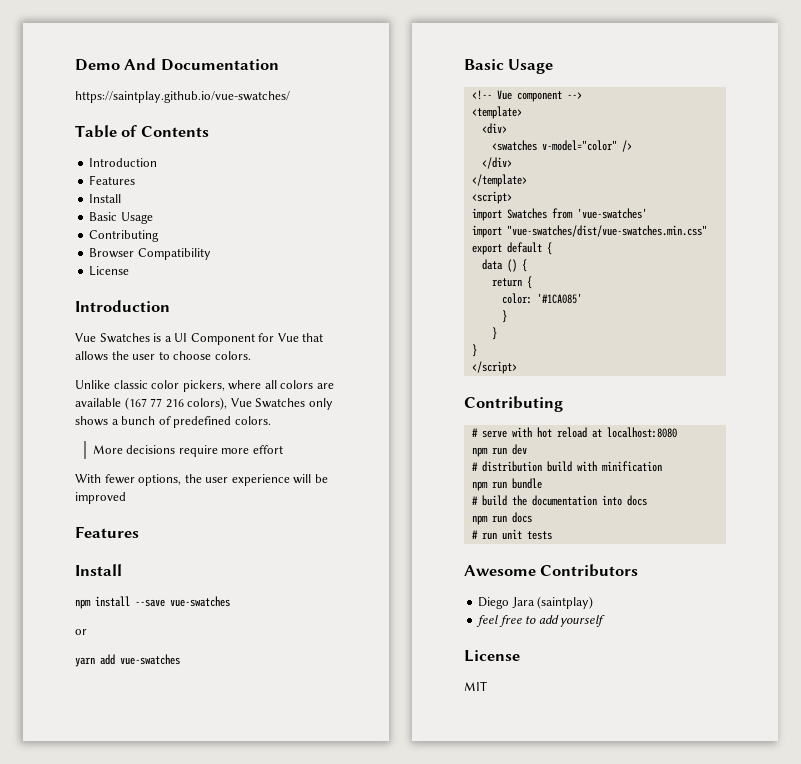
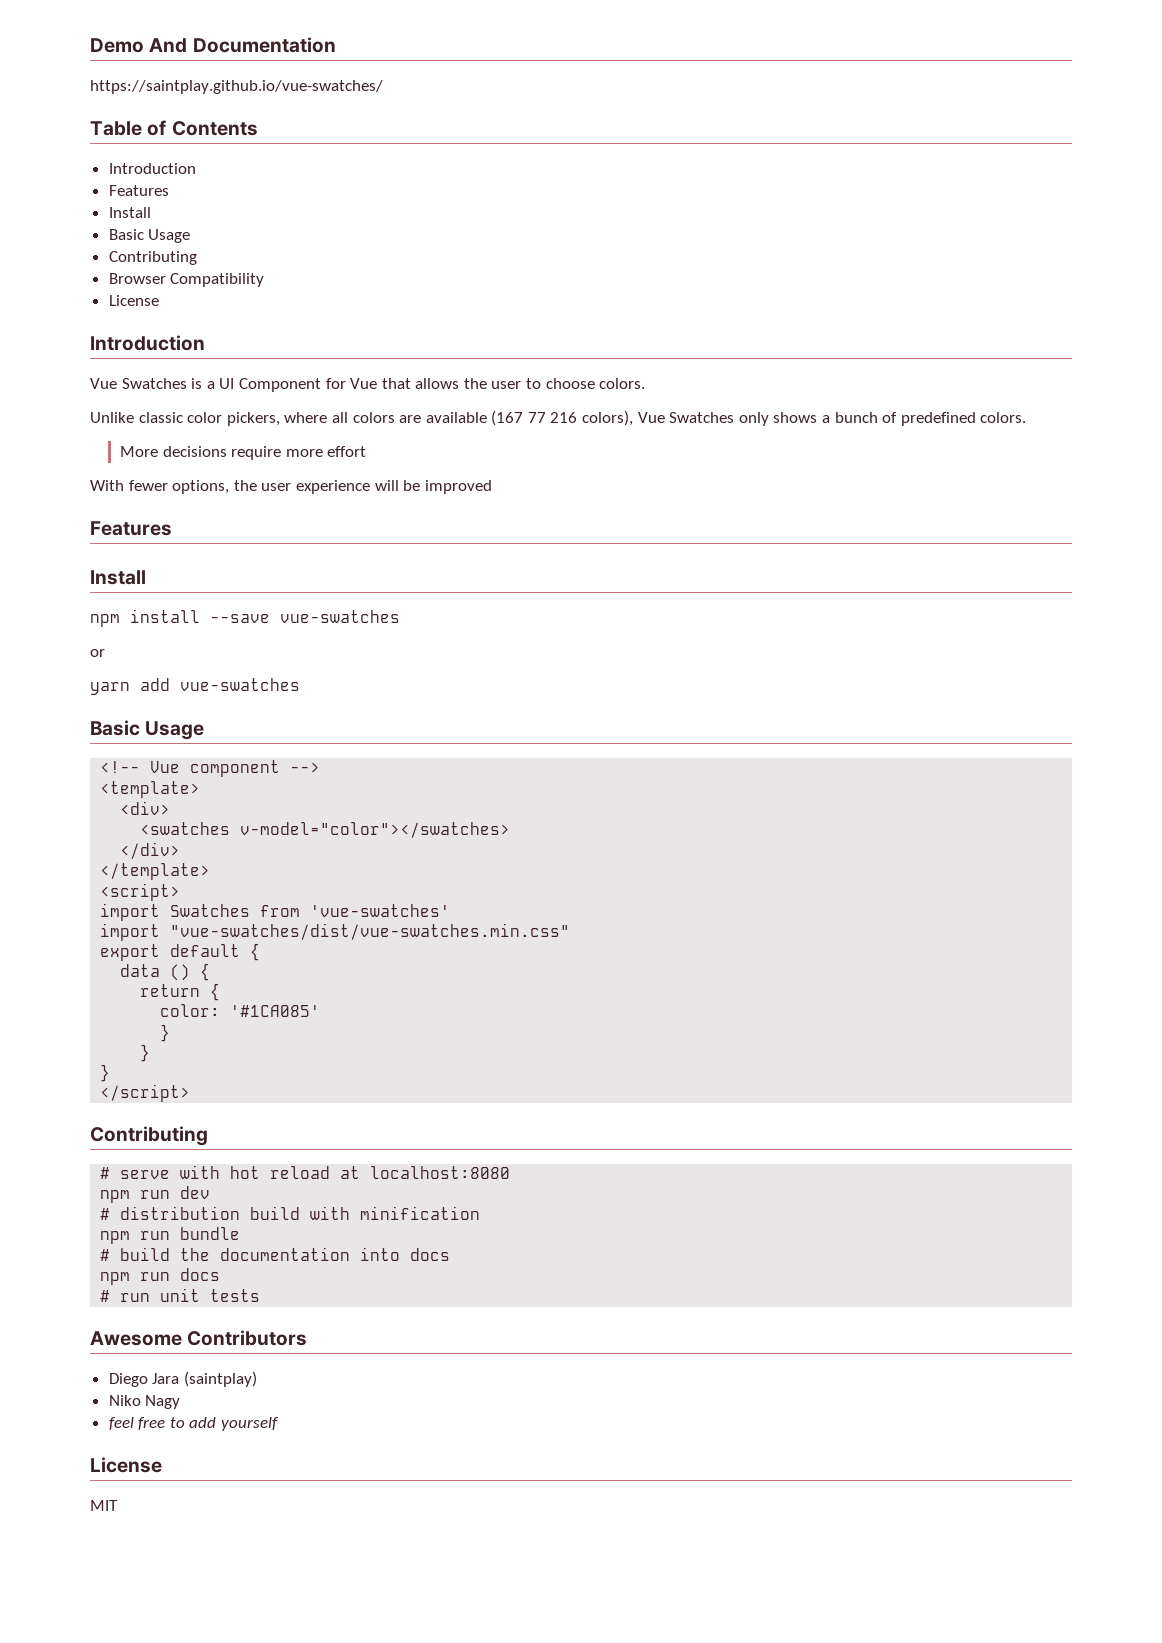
[541,140,632,152] v-model="color" /> -> [240,822,511,838] v-model="color"></swatches>
(594, 602) none -> [108,1395,181,1409] // Niko Nagy

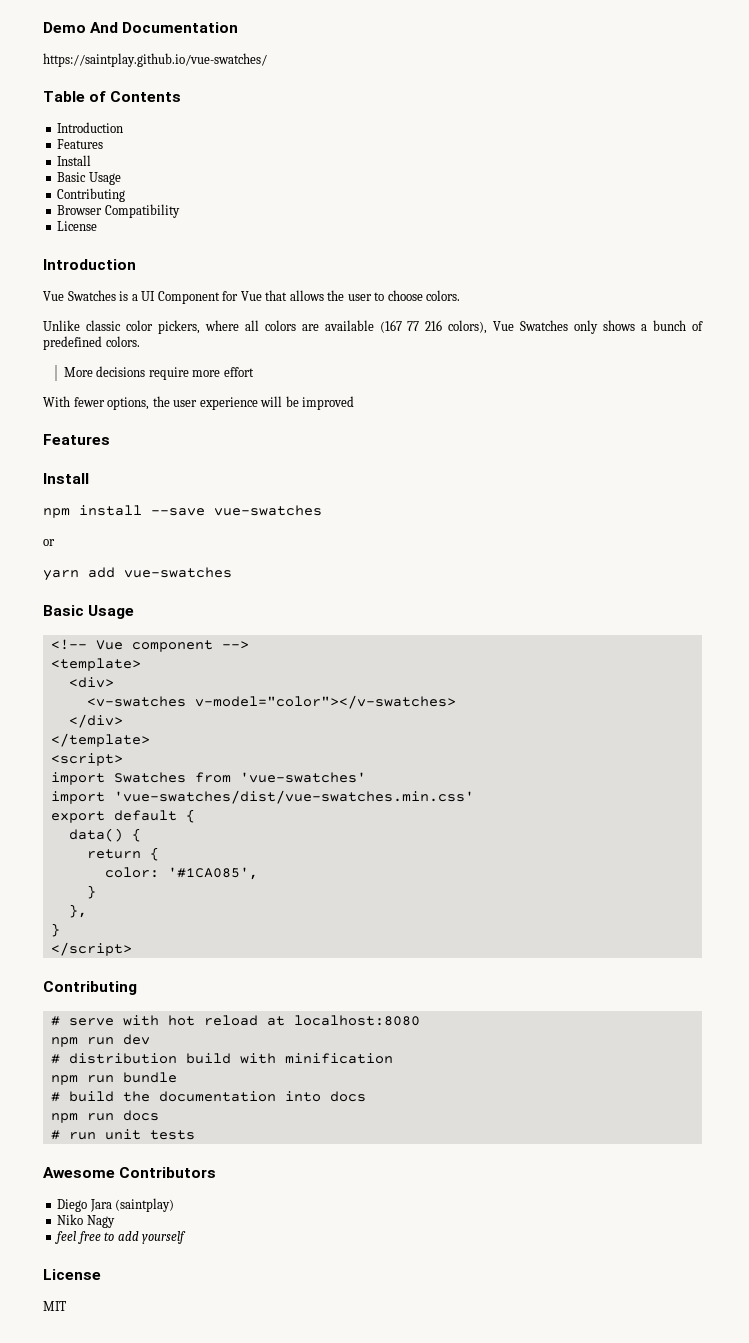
[140,822,511,838] <swatches v-model="color"></swatches> -> [86,695,456,709] <v-swatches v-model="color"></v-swatches>
[170,923,571,940] "vue-swatches/dist/vue-swatches.min.css" -> [113,790,474,804] 'vue-swatches/dist/vue-swatches.min.css'
[120,964,191,981] data () -> [68,828,123,842] data()
[230,1005,321,1017] [160,1024,171,1042] [140,1044,151,1062] '#1CA085' // } // } -> [167,867,258,880] [86,885,96,899] [68,904,87,918] '#1CA085', // } // },

